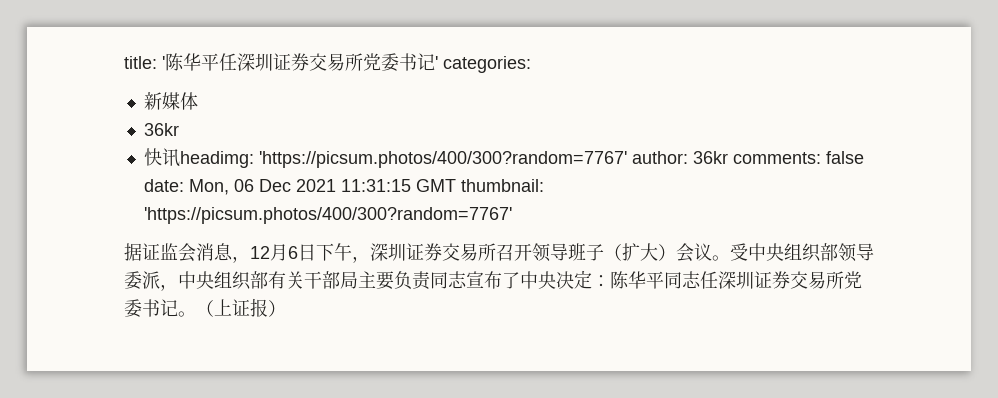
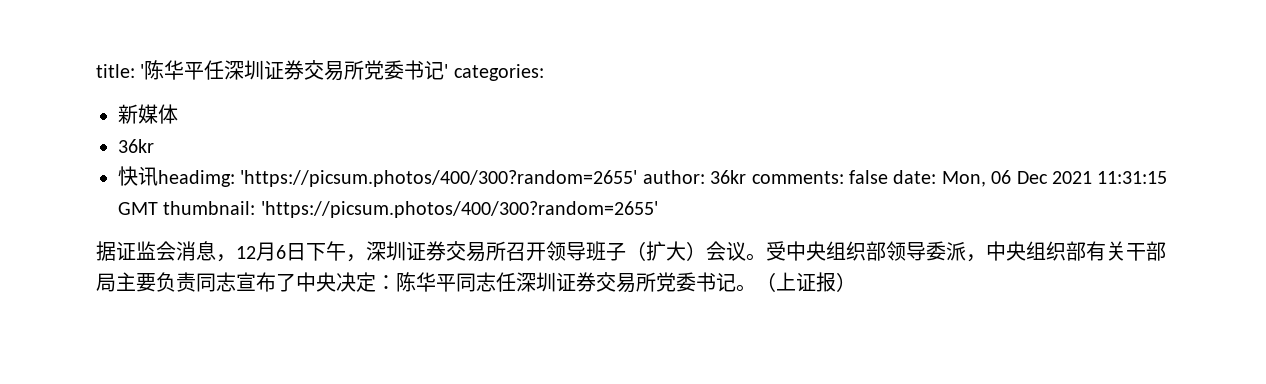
[258,151,627,168] 'https://picsum.photos/400/300?random=7767' -> [240,170,638,187] 'https://picsum.photos/400/300?random=2655'
[143,207,512,224] 'https://picsum.photos/400/300?random=7767' -> [260,201,658,218] 'https://picsum.photos/400/300?random=2655'

